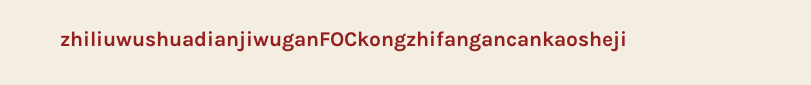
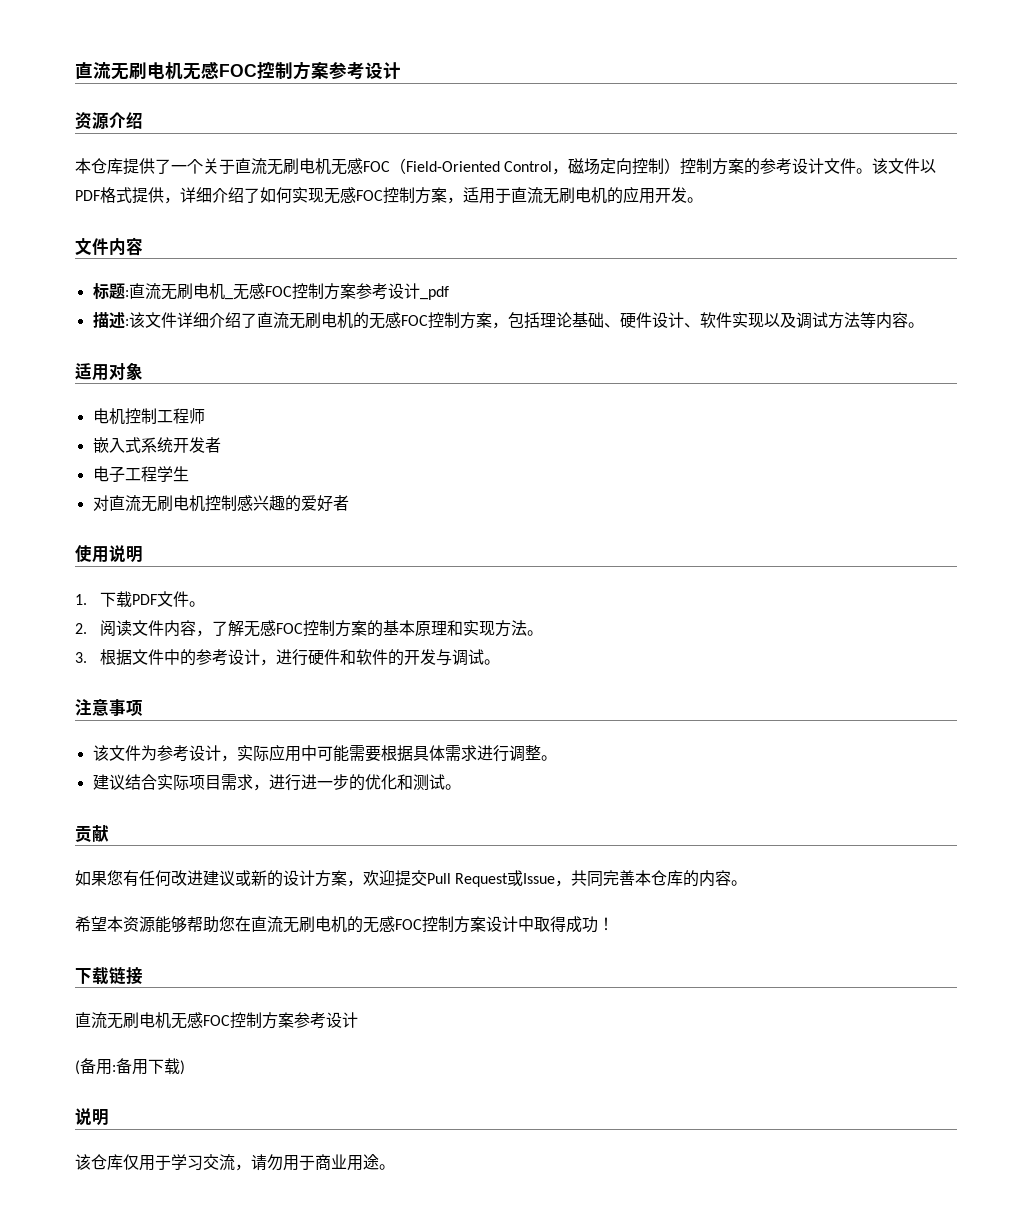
[60,31,627,52] zhiliuwushuadianjiwuganFOCkongzhifangancankaosheji -> [75,61,401,80] [75,112,143,130] [75,158,937,175] [75,186,703,204] [75,237,143,256] [92,283,449,300] [92,312,924,329] [75,362,143,381] [92,408,205,425] [92,437,221,453] [92,466,189,483] [92,495,349,512] [75,545,143,563] [75,591,205,608] [75,620,543,637] [75,649,500,666] [75,699,143,716] [92,744,557,762] [92,774,461,791] [75,824,109,842] [75,870,748,887] [75,916,614,933] [75,966,143,985] [75,1012,358,1029] [75,1058,185,1075] [75,1108,109,1126] [75,1154,395,1171] 直流无刷电机无感FOC控制方案参考设计 // 资源介绍 // 本仓库提供了一个关于直流无刷电机无感FOC（Field-Oriented Control，磁场定向控制）控制方案的参考设计文件。该文件以PDF格式提供，详细介绍了如何实现无感FOC控制方案，适用于直流无刷电机的应用开发。 // 文件内容 // 标题:直流无刷电机_无感FOC控制方案参考设计_pdf // 描述:该文件详细介绍了直流无刷电机的无感FOC控制方案，包括理论基础、硬件设计、软件实现以及调试方法等内容。 // 适用对象 // 电机控制工程师 // 嵌入式系统开发者 // 电子工程学生 // 对直流无刷电机控制感兴趣的爱好者 // 使用说明 // 1.下载PDF文件。 // 2.阅读文件内容，了解无感FOC控制方案的基本原理和实现方法。 // 3.根据文件中的参考设计，进行硬件和软件的开发与调试。 // 注意事项 // 该文件为参考设计，实际应用中可能需要根据具体需求进行调整。 // 建议结合实际项目需求，进行进一步的优化和测试。 // 贡献 // 如果您有任何改进建议或新的设计方案，欢迎提交Pull Request或Issue，共同完善本仓库的内容。 // 希望本资源能够帮助您在直流无刷电机的无感FOC控制方案设计中取得成功！ // 下载链接 // 直流无刷电机无感FOC控制方案参考设计 // (备用:备用下载) // 说明 // 该仓库仅用于学习交流，请勿用于商业用途。

